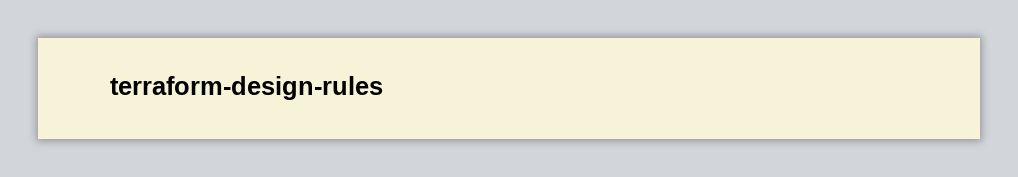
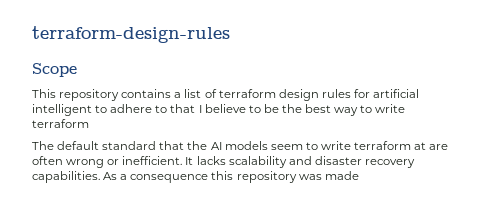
(383, 88) none -> [32,63,77,77] [32,89,420,101] [32,104,406,116] [32,119,89,128] [32,141,449,150] [32,156,415,168] [32,171,359,183] // Scope // This repository contains a list of terraform design rules for artificial intelligent to adhere to that I believe to be the best way to write terraform // The default standard that the AI models seem to write terraform at are often wrong or inefficient. It lacks scalability and disaster recovery capabilities. As a consequence this repository was made

